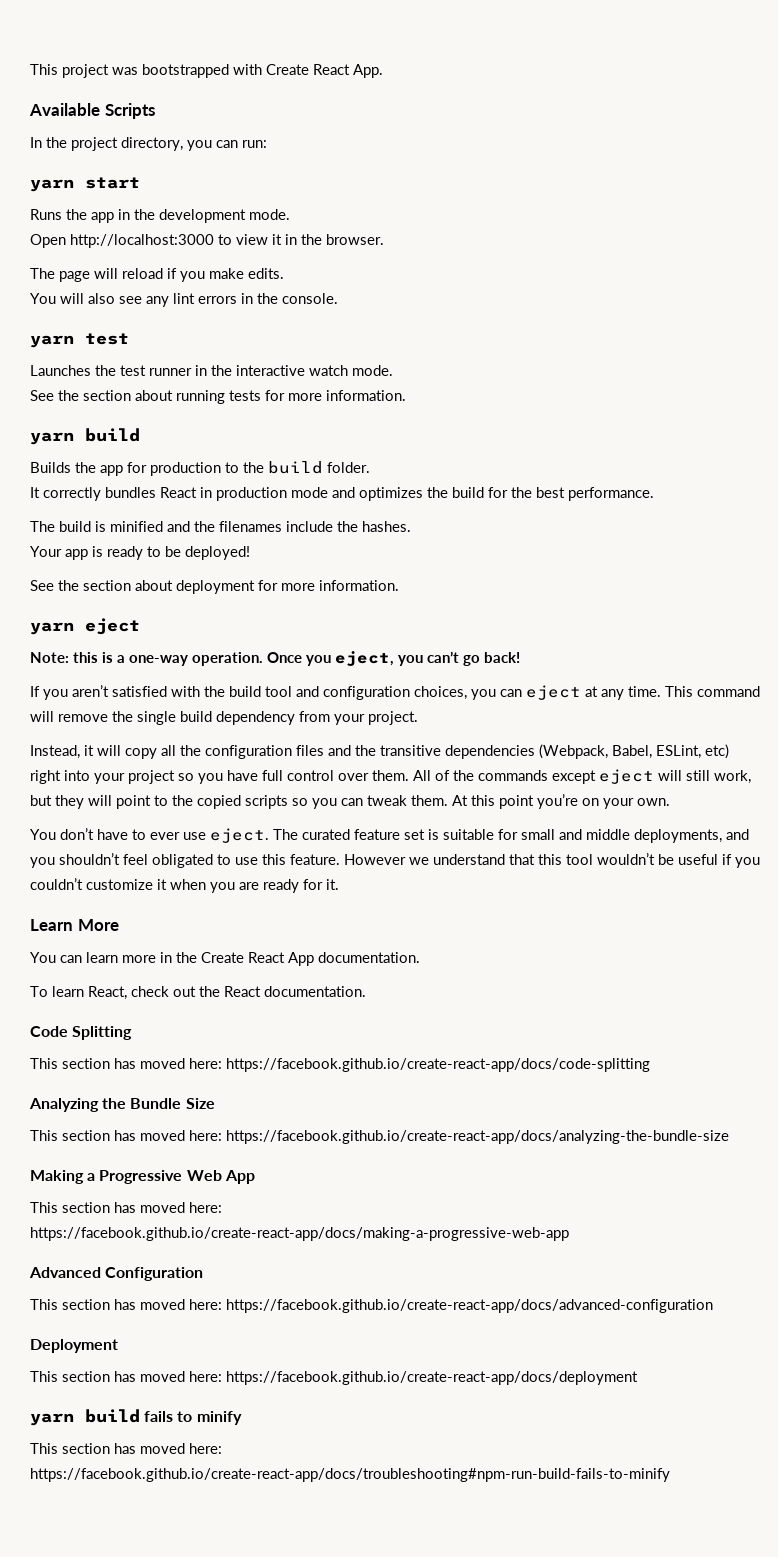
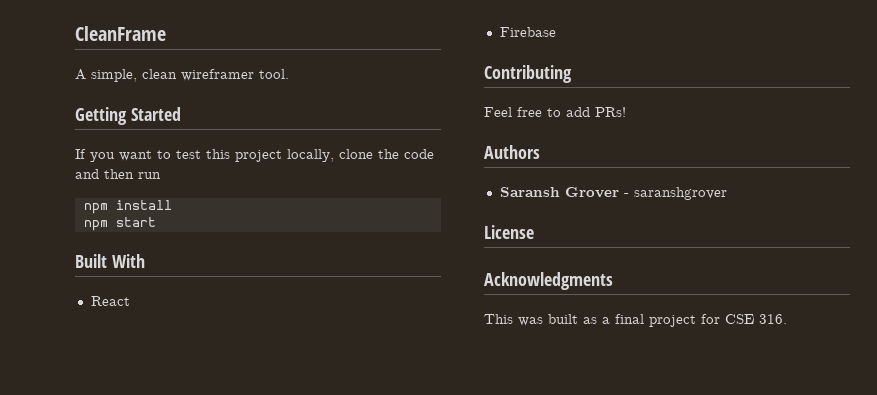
[30,64,383,78] [29,103,155,119] [30,137,267,151] [30,177,140,192] [30,209,290,223] [30,234,384,248] [30,268,284,282] [30,293,338,307] [30,333,129,348] [30,365,393,376] [30,390,406,404] [30,428,140,445] [30,461,370,476] [30,487,654,501] [30,521,411,532] [30,546,250,560] [30,580,399,594] [30,618,140,635] [30,651,520,666] [30,685,760,700] [30,711,418,725] [30,744,729,759] [30,769,751,784] [30,794,670,809] [30,828,749,843] [30,853,760,868] [30,878,339,893] [30,919,119,931] [30,952,420,966] [30,986,366,1000] [30,1026,133,1040] [30,1058,650,1072] [29,1098,215,1112] [30,1130,729,1144] [30,1170,255,1184] [30,1202,222,1213] [30,1227,569,1241] [29,1267,204,1281] [30,1299,713,1313] [30,1339,118,1353] [30,1371,638,1385] [30,1409,242,1426] [30,1443,222,1454] [30,1468,670,1482] This project was bootstrapped with Create React App. // Available Scripts // In the project directory, you can run: // yarn start // Runs the app in the development mode. // Open http://localhost:3000 to view it in the browser. // The page will reload if you make edits. // You will also see any lint errors in the console. // yarn test // Launches the test runner in the interactive watch mode. // See the section about running tests for more information. // yarn build // Builds the app for production to the build folder. // It correctly bundles React in production mode and optimizes the build for the best performance. // The build is minified and the filenames include the hashes. // Your app is ready to be deployed! // See the section about deployment for more information. // yarn eject // Note: this is a one-way operation. Once you eject, you can’t go back! // If you aren’t satisfied with the build tool and configuration choices, you can eject at any time. This command will remove the single build dependency from your project. // Instead, it will copy all the configuration files and the transitive dependencies (Webpack, Babel, ESLint, etc) right into your project so you have full control over them. All of the commands except eject will still work, but they will point to the copied scripts so you can tweak them. At this point you’re on your own. // You don’t have to ever use eject. The curated feature set is suitable for small and middle deployments, and you shouldn’t feel obligated to use this feature. However we understand that this tool wouldn’t be useful if you couldn’t customize it when you are ready for it. // Learn More // You can learn more in the Create React App documentation. // To learn React, check out the React documentation. // Code Splitting // This section has moved here: https://facebook.github.io/create-react-app/docs/code-splitting // Analyzing the Bundle Size // This section has moved here: https://facebook.github.io/create-react-app/docs/analyzing-the-bundle-size // Making a Progressive Web App // This section has moved here: https://facebook.github.io/create-react-app/docs/making-a-progressive-web-app // Advanced Configuration // This section has moved here: https://facebook.github.io/create-react-app/docs/advanced-configuration // Deployment // This section has moved here: https://facebook.github.io/create-react-app/docs/deployment // yarn build fails to minify // This section has moved here: https://facebook.github.io/create-react-app/docs/troubleshooting#npm-run-build-fails-to-minify -> [75,26,166,41] [75,69,289,82] [75,107,181,125] [75,149,434,162] [75,169,161,179] [83,200,172,214] [83,217,156,231] [75,254,145,268] [90,296,130,306] [499,27,556,37] [484,65,572,83] [484,107,626,117] [484,145,540,159] [499,187,727,200] [484,225,534,239] [484,272,613,290] [484,314,787,327] CleanFrame // A simple, clean wireframer tool. // Getting Started // If you want to test this project locally, clone the code and then run // npm install // npm start // Built With // React // Firebase // Contributing // Feel free to add PRs! // Authors // Saransh Grover - saranshgrover // License // Acknowledgments // This was built as a final project for CSE 316.

